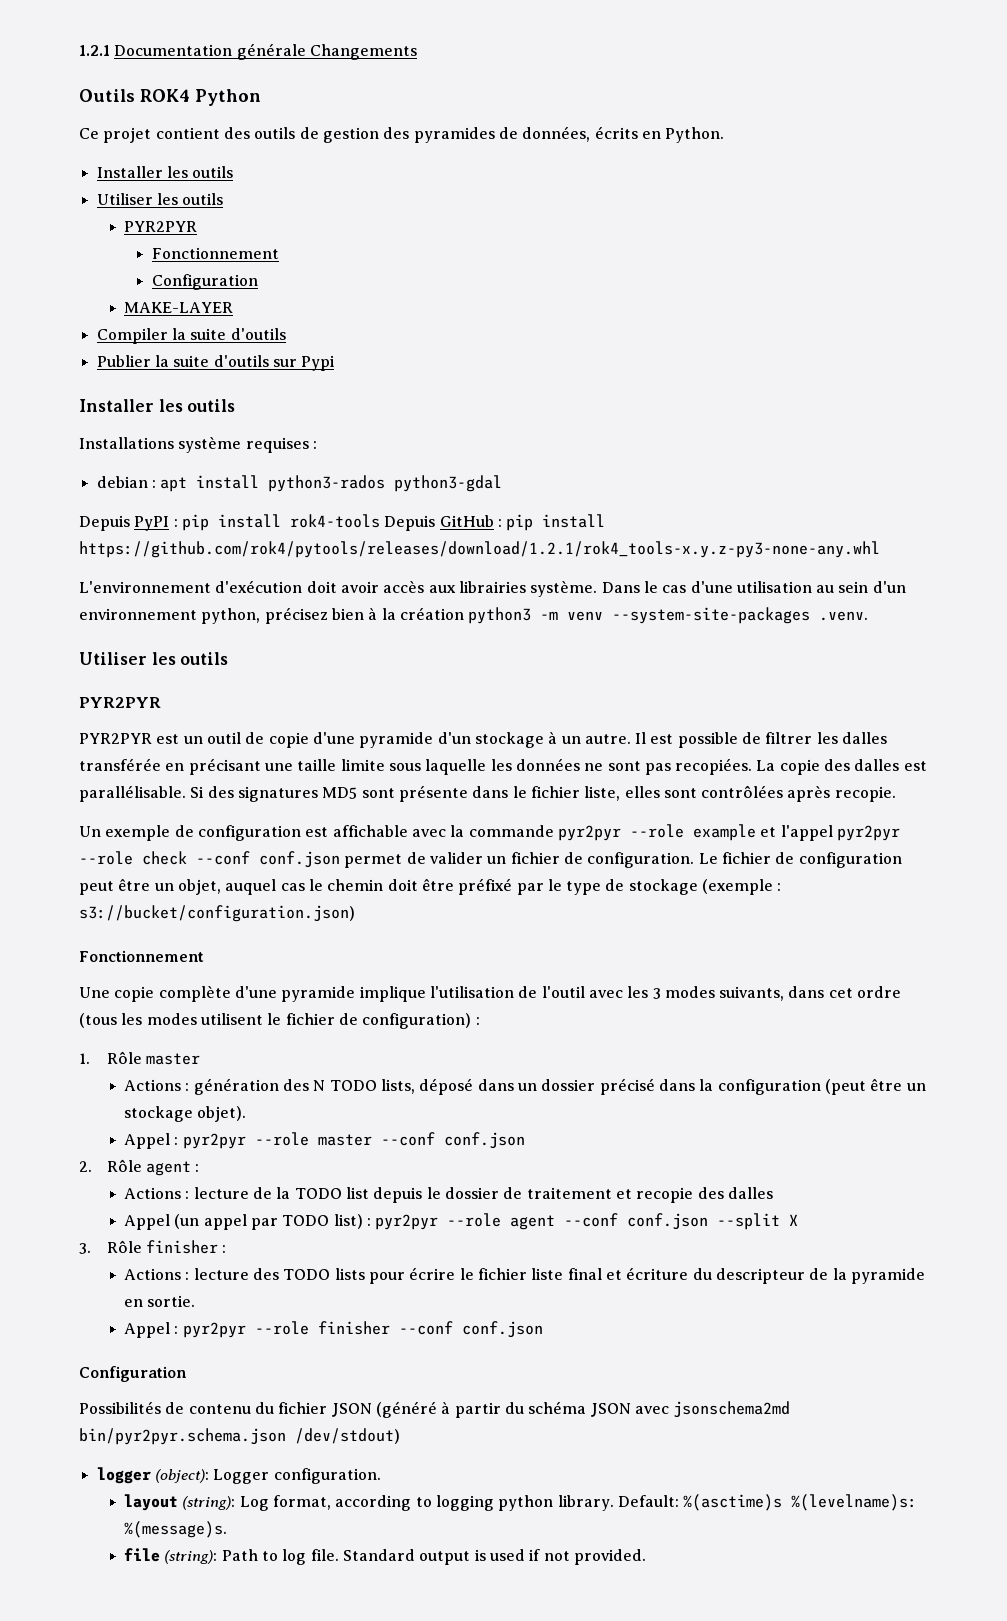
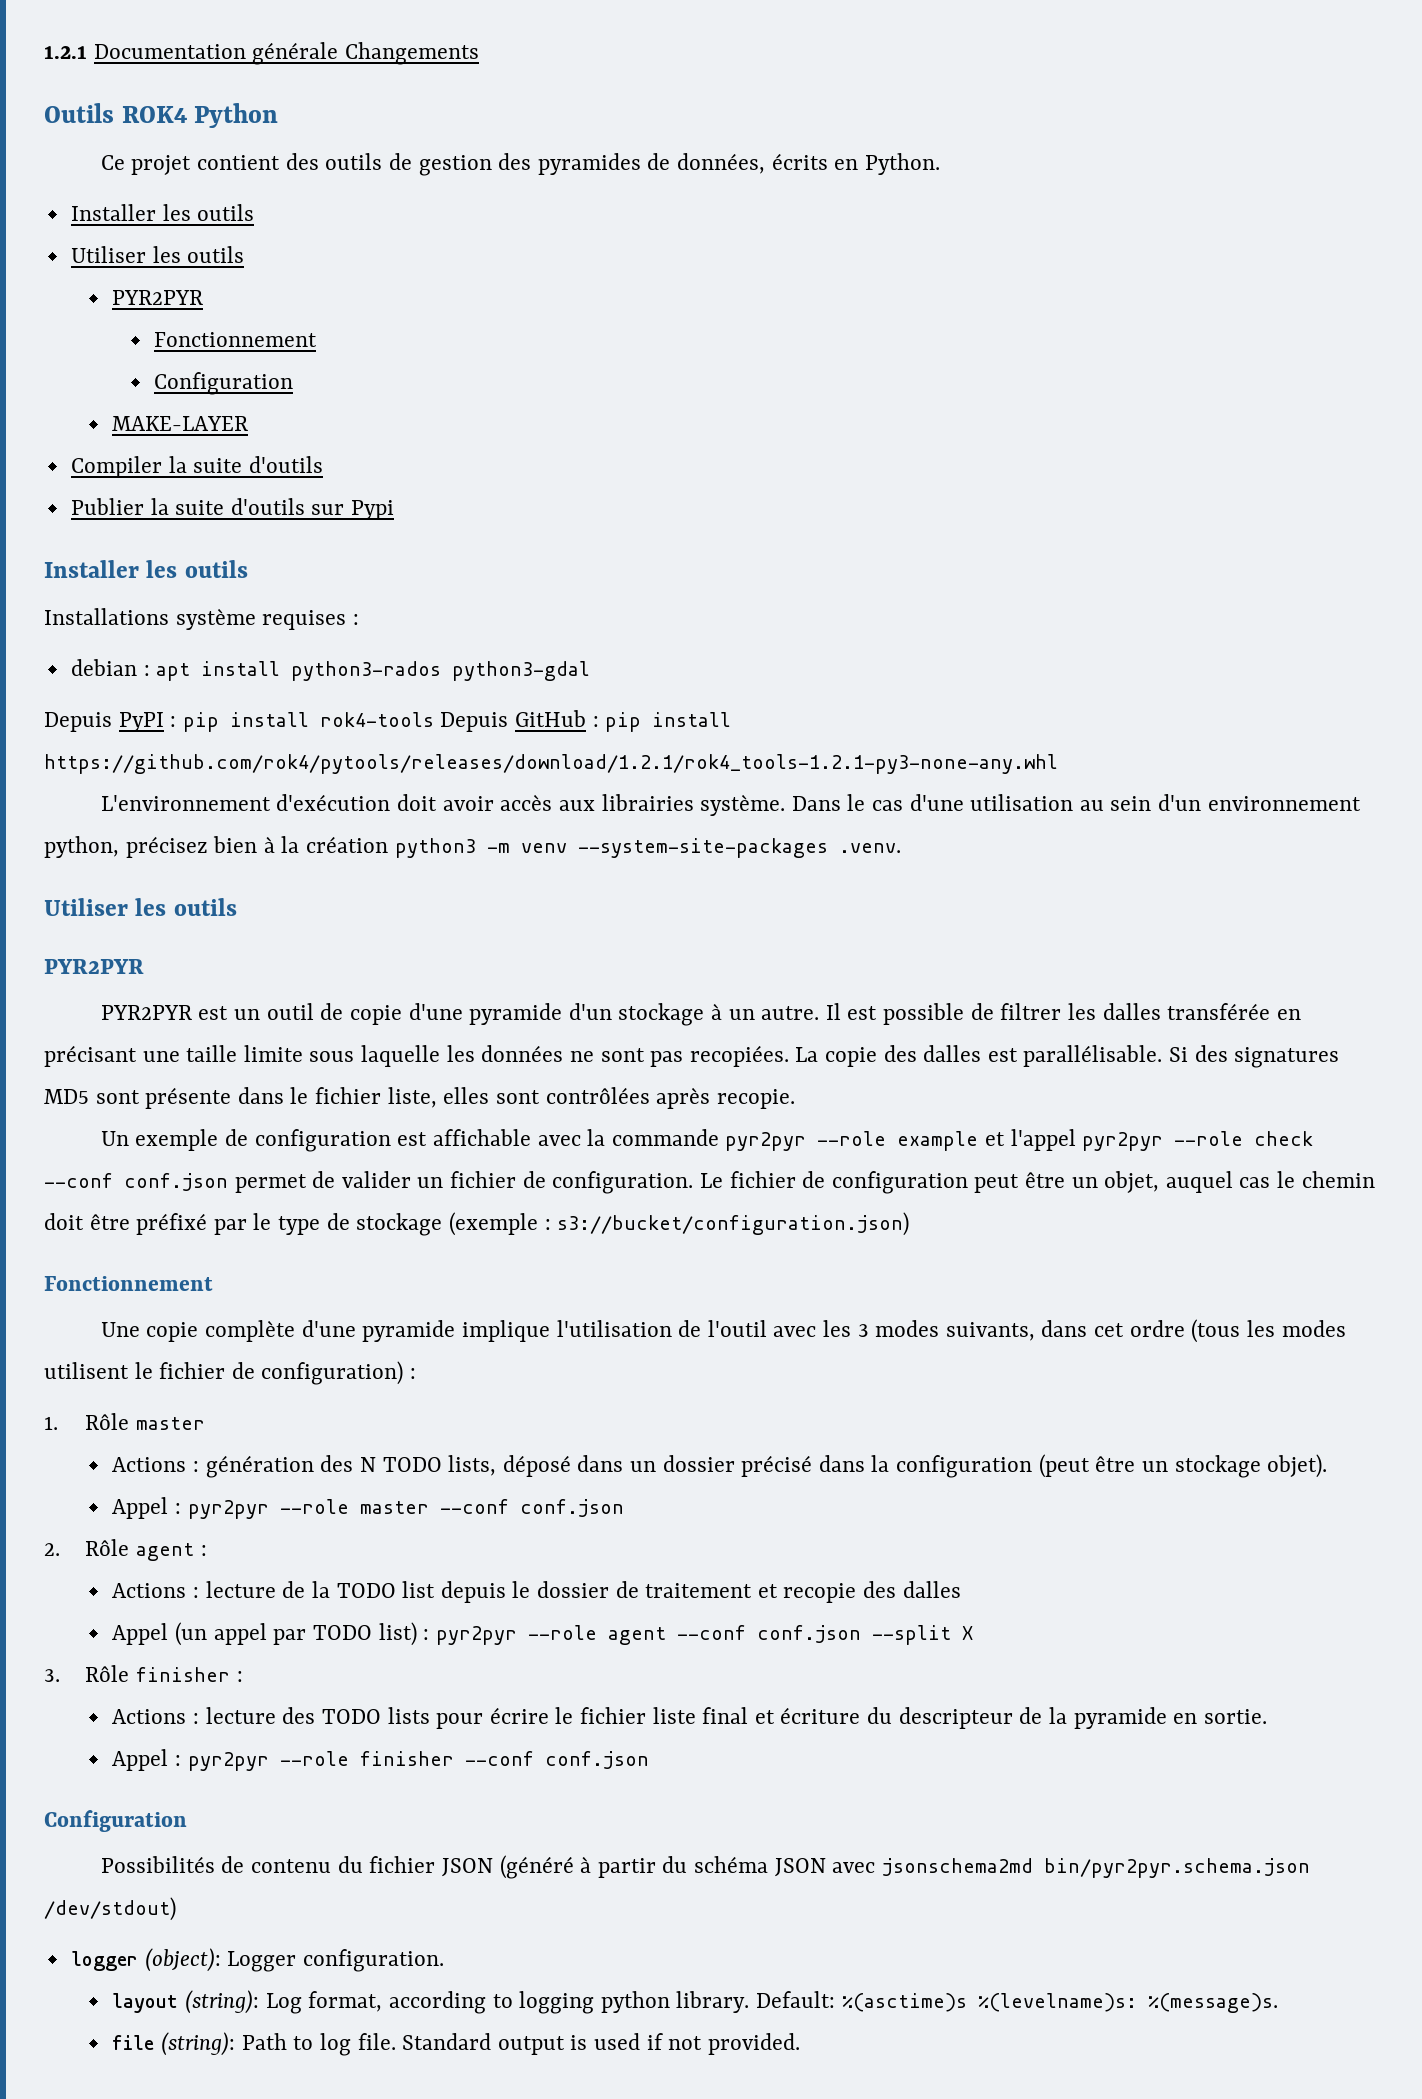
[79,541,880,558] https://github.com/rok4/pytools/releases/download/1.2.1/rok4_tools-x.y.z-py3-none-any.whl -> [44,754,1058,774] https://github.com/rok4/pytools/releases/download/1.2.1/rok4_tools-1.2.1-py3-none-any.whl

